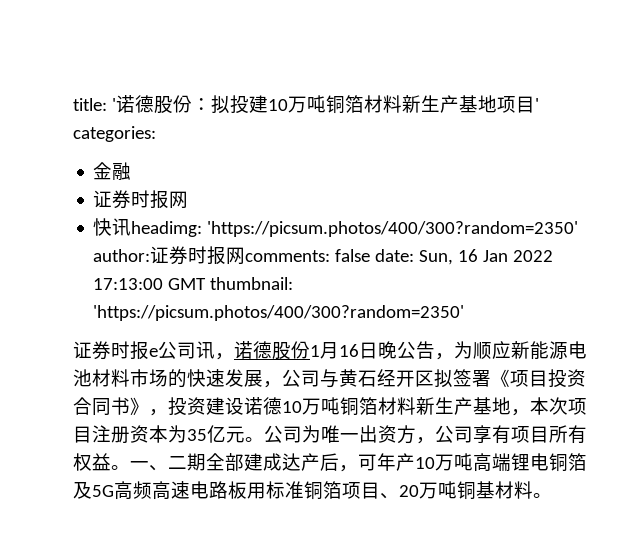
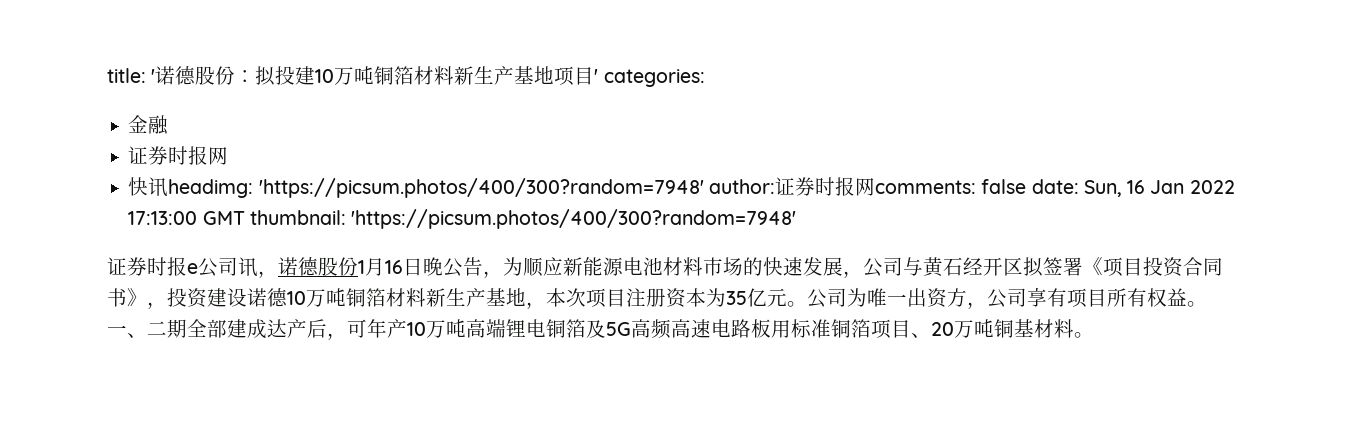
[207,221,579,237] 'https://picsum.photos/400/300?random=2350' -> [258,178,704,198] 'https://picsum.photos/400/300?random=7948'
[93,305,465,321] 'https://picsum.photos/400/300?random=2350' -> [351,209,797,229] 'https://picsum.photos/400/300?random=7948'

